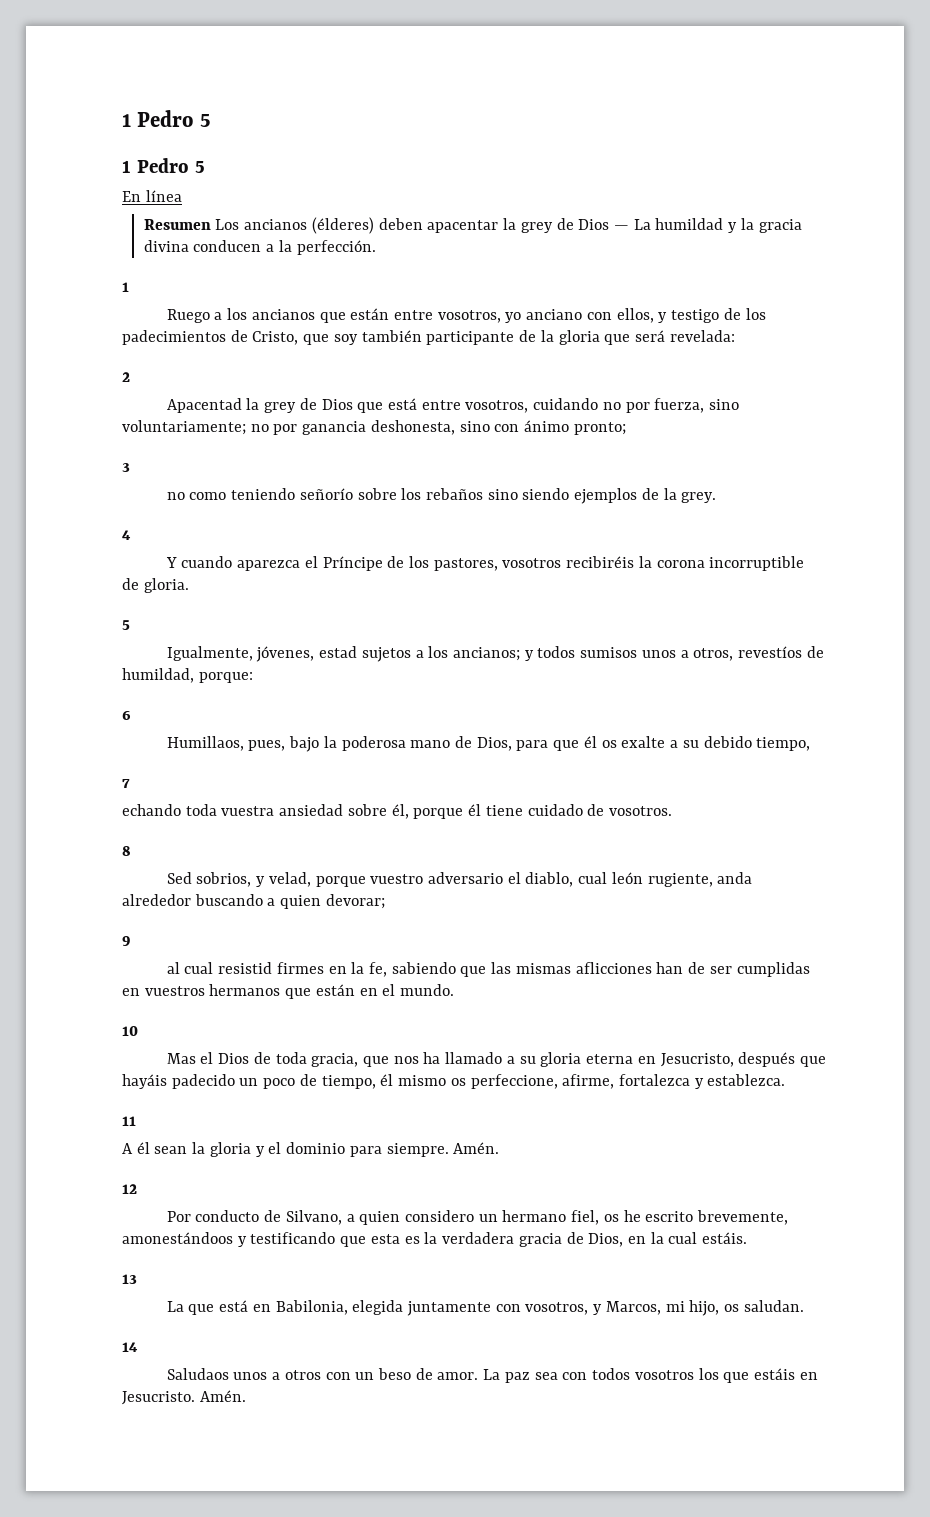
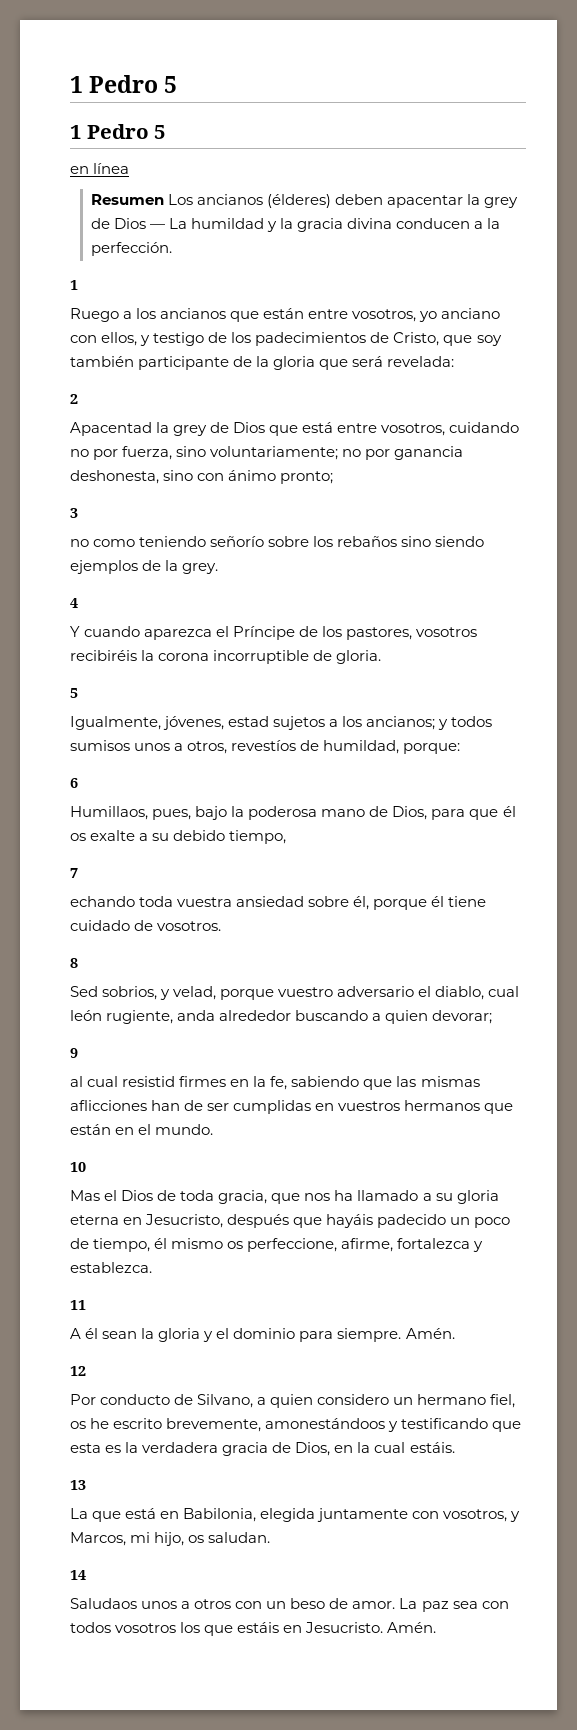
[122,191,141,202] En -> [70,166,89,174] en

